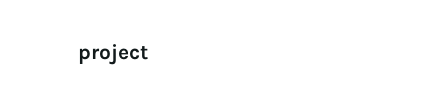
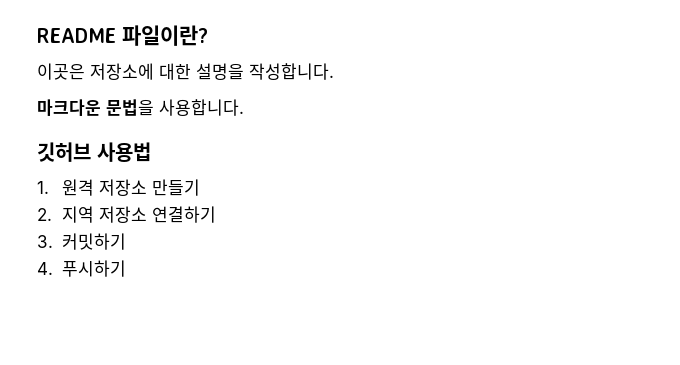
[78,44,148,65] project -> [37,25,208,46] [37,63,334,80] [37,99,244,116] [37,142,151,162] [37,179,200,196] [37,206,216,223] [37,233,126,250] [37,260,126,277] README 파일이란? // 이곳은 저장소에 대한 설명을 작성합니다. // 마크다운 문법을 사용합니다. // 깃허브 사용법 // 1. 원격 저장소 만들기 // 2. 지역 저장소 연결하기 // 3. 커밋하기 // 4. 푸시하기

